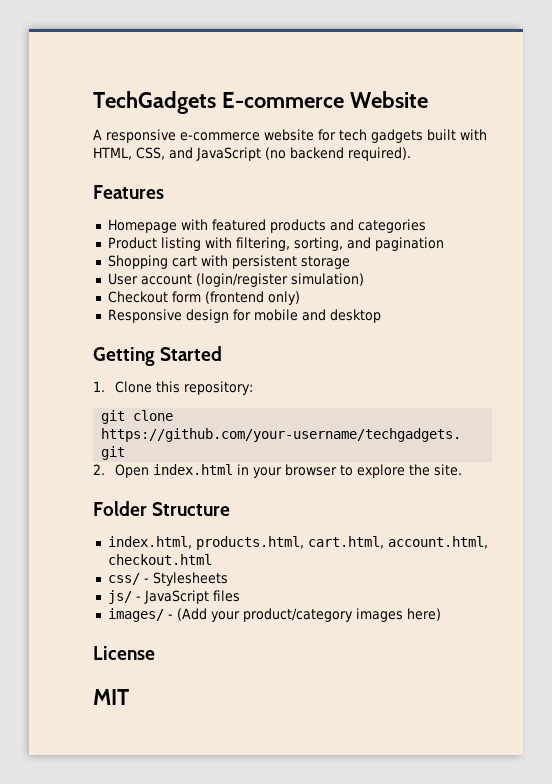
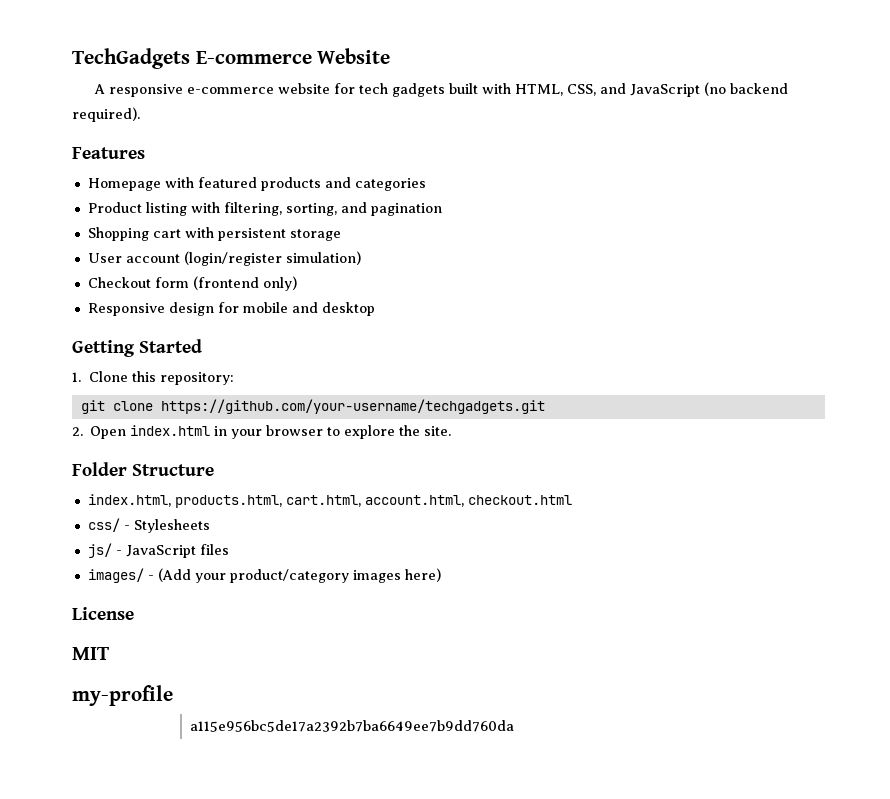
(129, 697) none -> [72,685,173,706] [189,720,514,732] // my-profile // a115e956bc5de17a2392b7ba6649ee7b9dd760da

